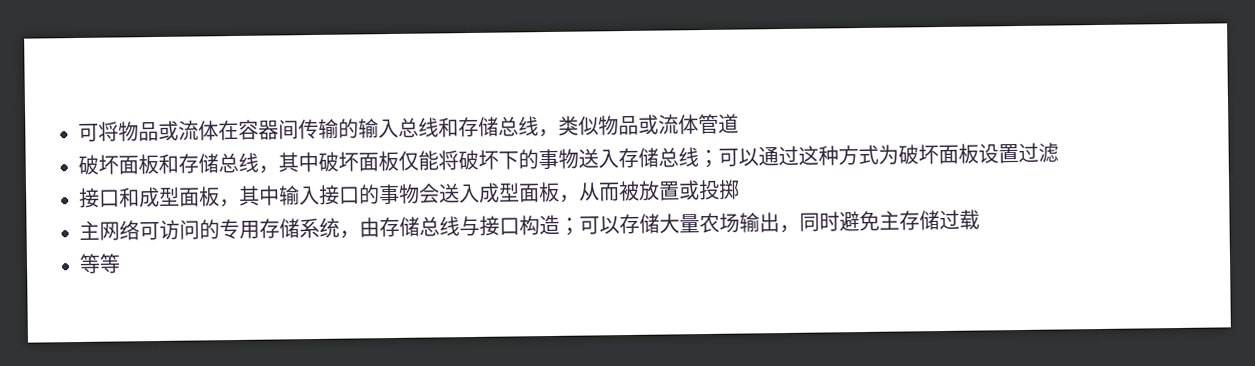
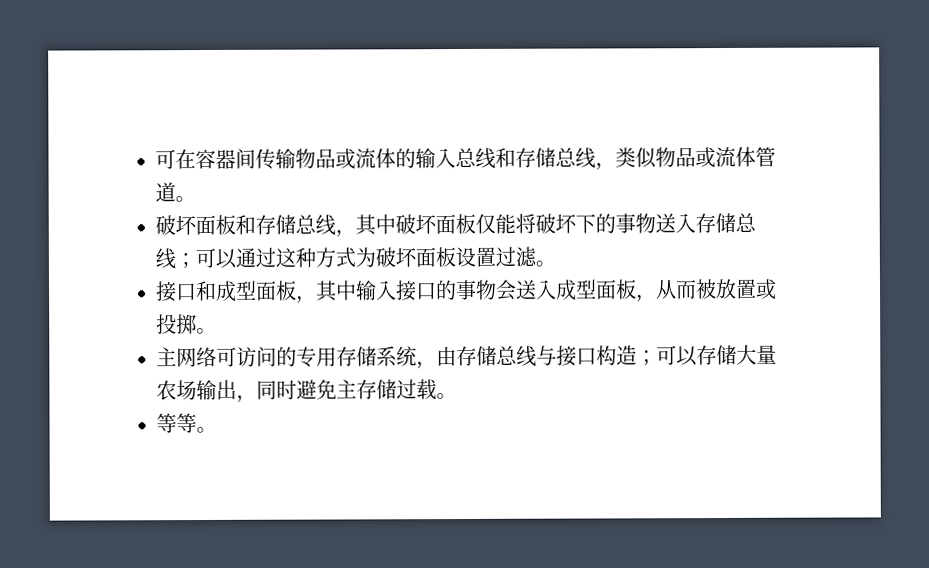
[78,120,219,142] 可将物品或流体 -> [155,149,176,170] 可
(339, 128) none -> [295,148,396,170] 物品或流体
(739, 123) none -> [175,196,196,203] 。
(1059, 152) none -> [535,260,556,267] 。
(740, 189) none -> [196,327,217,335] 。
(980, 219) none -> [436,393,457,400] 。
(121, 263) none -> [196,426,217,434] 。

